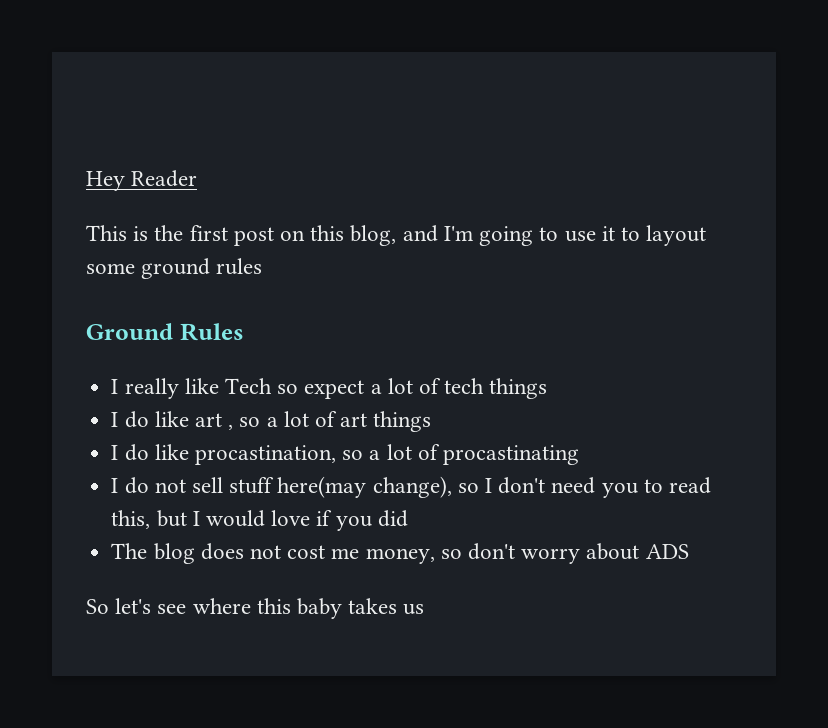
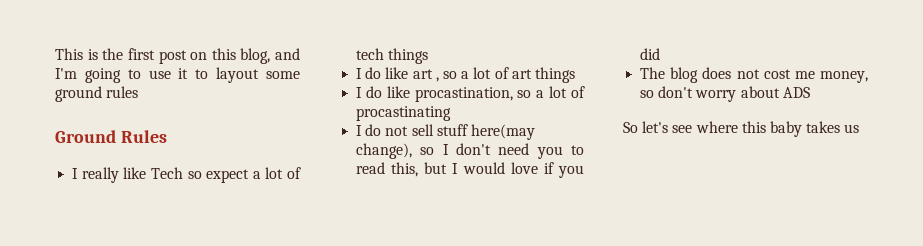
[86,170,198,191] Hey Reader // -> (55, 54) none

